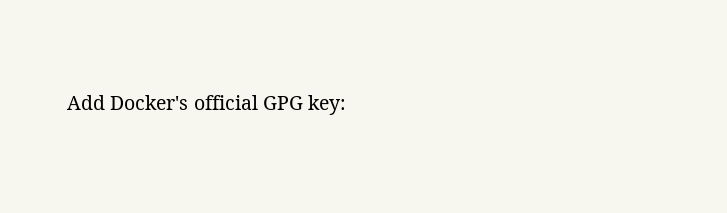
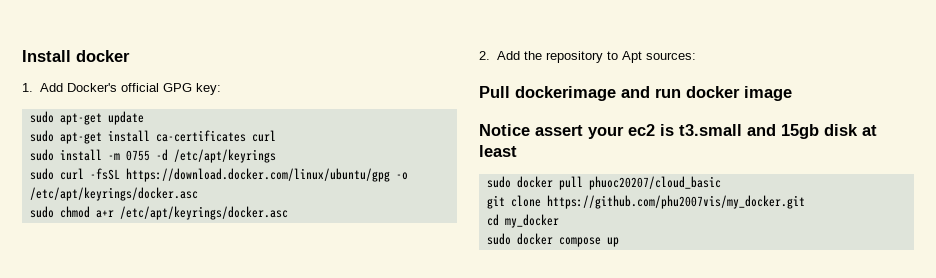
(67, 102) none -> [22,50,130,62] [22,83,33,92] Install docker // 1.
(347, 105) none -> [29,111,144,125] [29,130,276,144] [29,149,276,163] [29,168,408,182] [29,187,198,201] [29,206,288,220] [479,51,696,63] [479,86,792,101] [479,124,877,139] [479,145,517,157] [486,176,721,190] [486,195,805,209] [486,214,559,228] [486,233,619,247] // sudo apt-get update // sudo apt-get install ca-certificates curl // sudo install -m 0755 -d /etc/apt/keyrings // sudo curl -fsSL https://download.docker.com/linux/ubuntu/gpg -o /etc/apt/keyrings/docker.asc // sudo chmod a+r /etc/apt/keyrings/docker.asc // 2. Add the repository to Apt sources: // Pull dockerimage and run docker image // Notice assert your ec2 is t3.small and 15gb disk at least // sudo docker pull phuoc20207/cloud_basic // git clone https://github.com/phu2007vis/my_docker.git // cd my_docker // sudo docker compose up

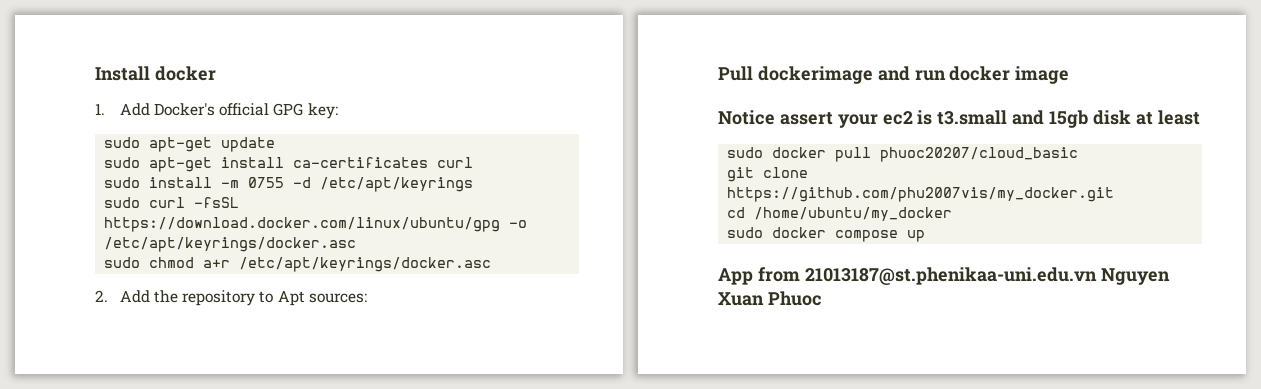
[504,214,559,228] my_docker -> [754,207,953,221] /home/ubuntu/my_docker
(619, 242) none -> [718,267,1170,285] [718,291,822,306] // App from 21013187@st.phenikaa-uni.edu.vn Nguyen Xuan Phuoc

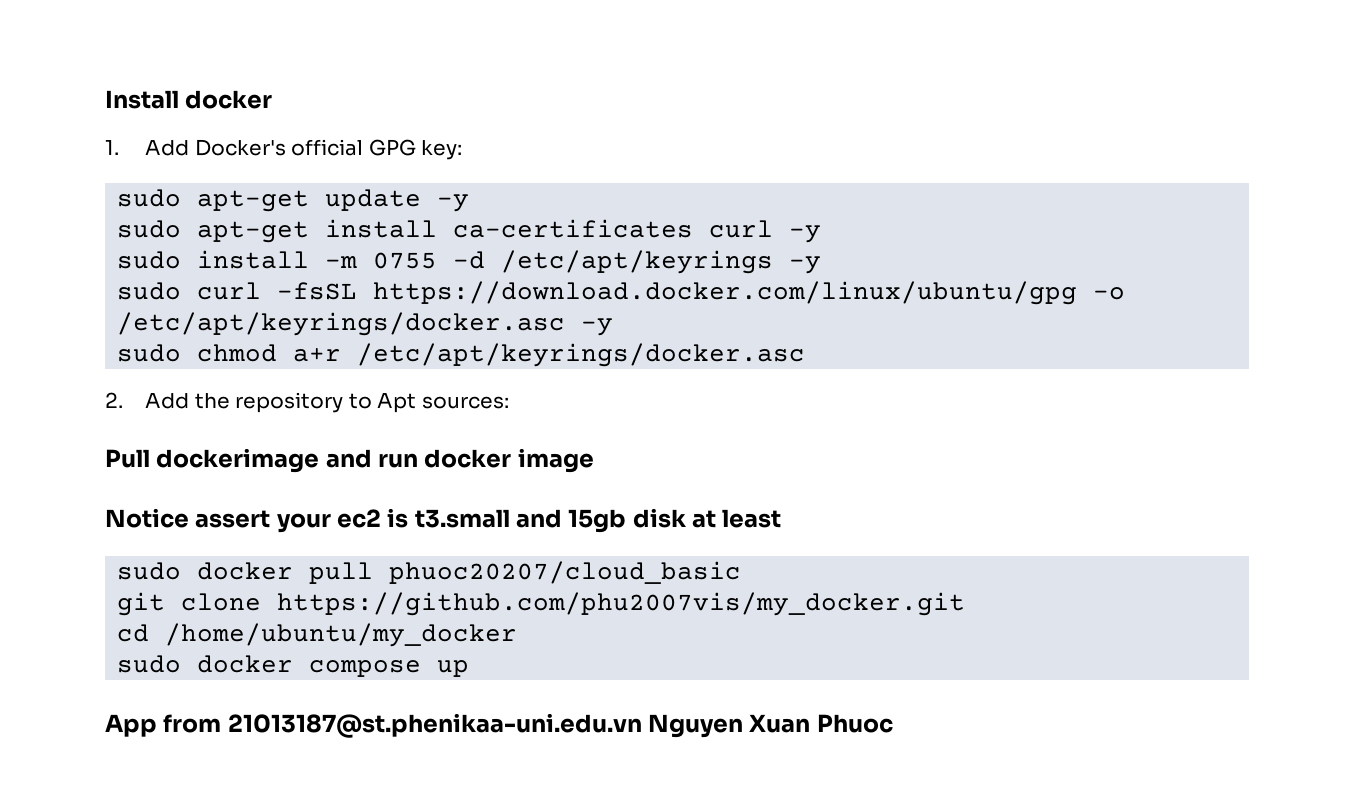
(276, 144) none -> [437,194,470,212] -y
(474, 162) none -> [789,225,822,243] -y
(474, 184) none -> [789,256,822,274] -y
(357, 244) none -> [581,318,614,336] -y

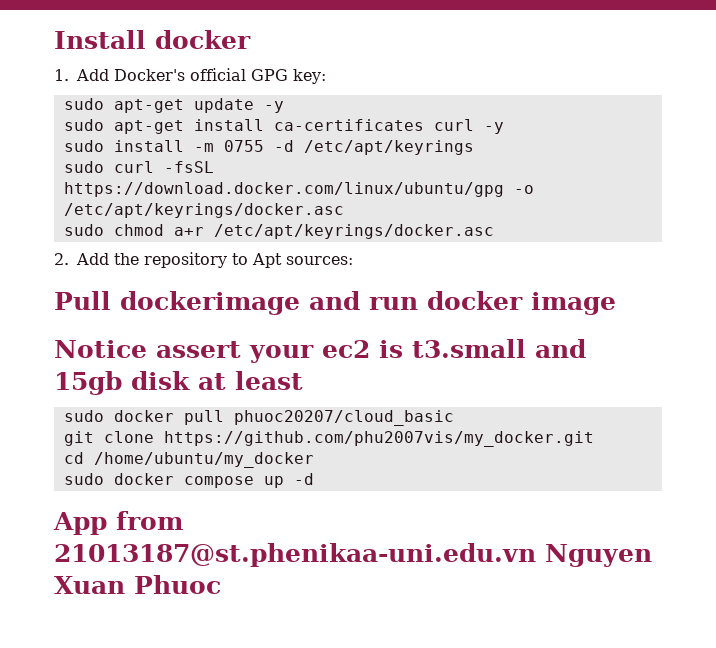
[789,256,822,274] -y -> (474, 147) none
[581,318,614,336] -y -> (344, 210) none
(470, 668) none -> [293,473,314,485] -d

